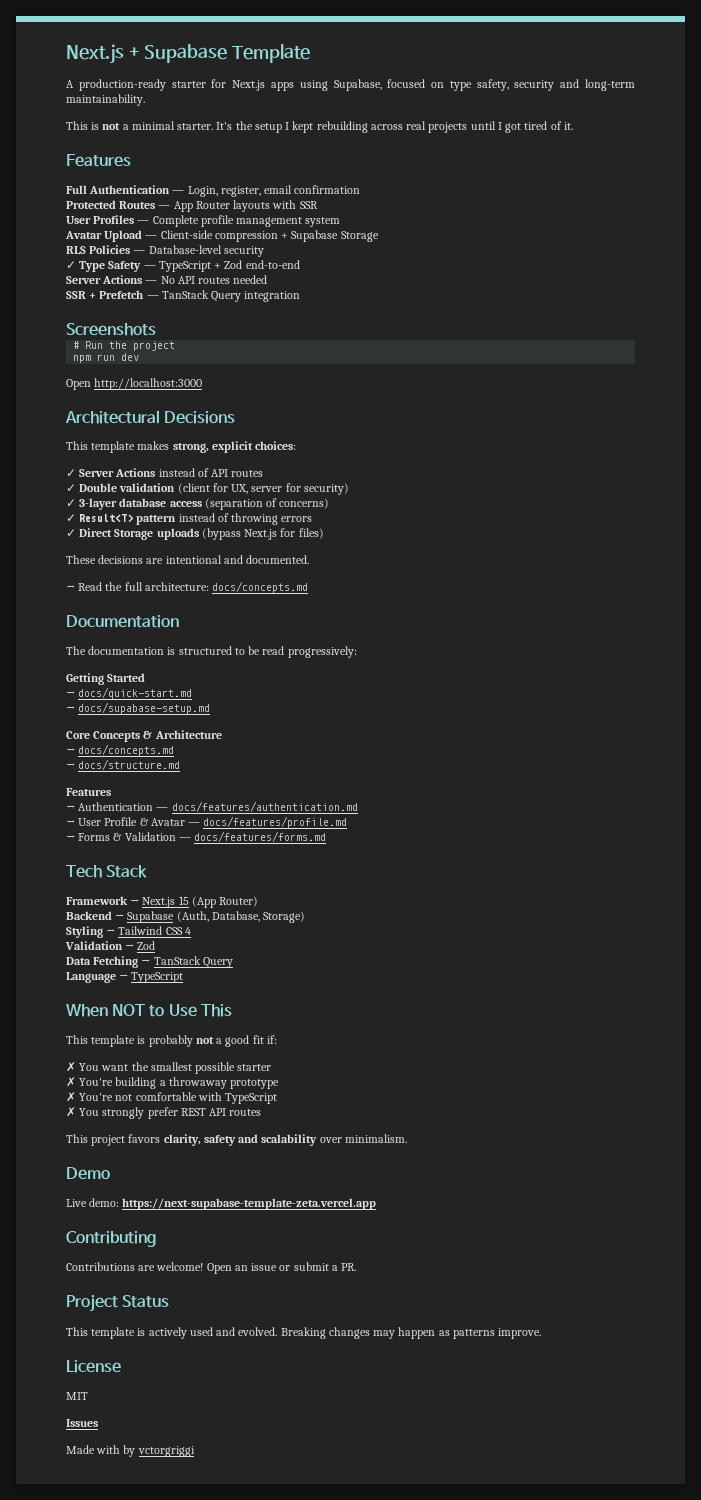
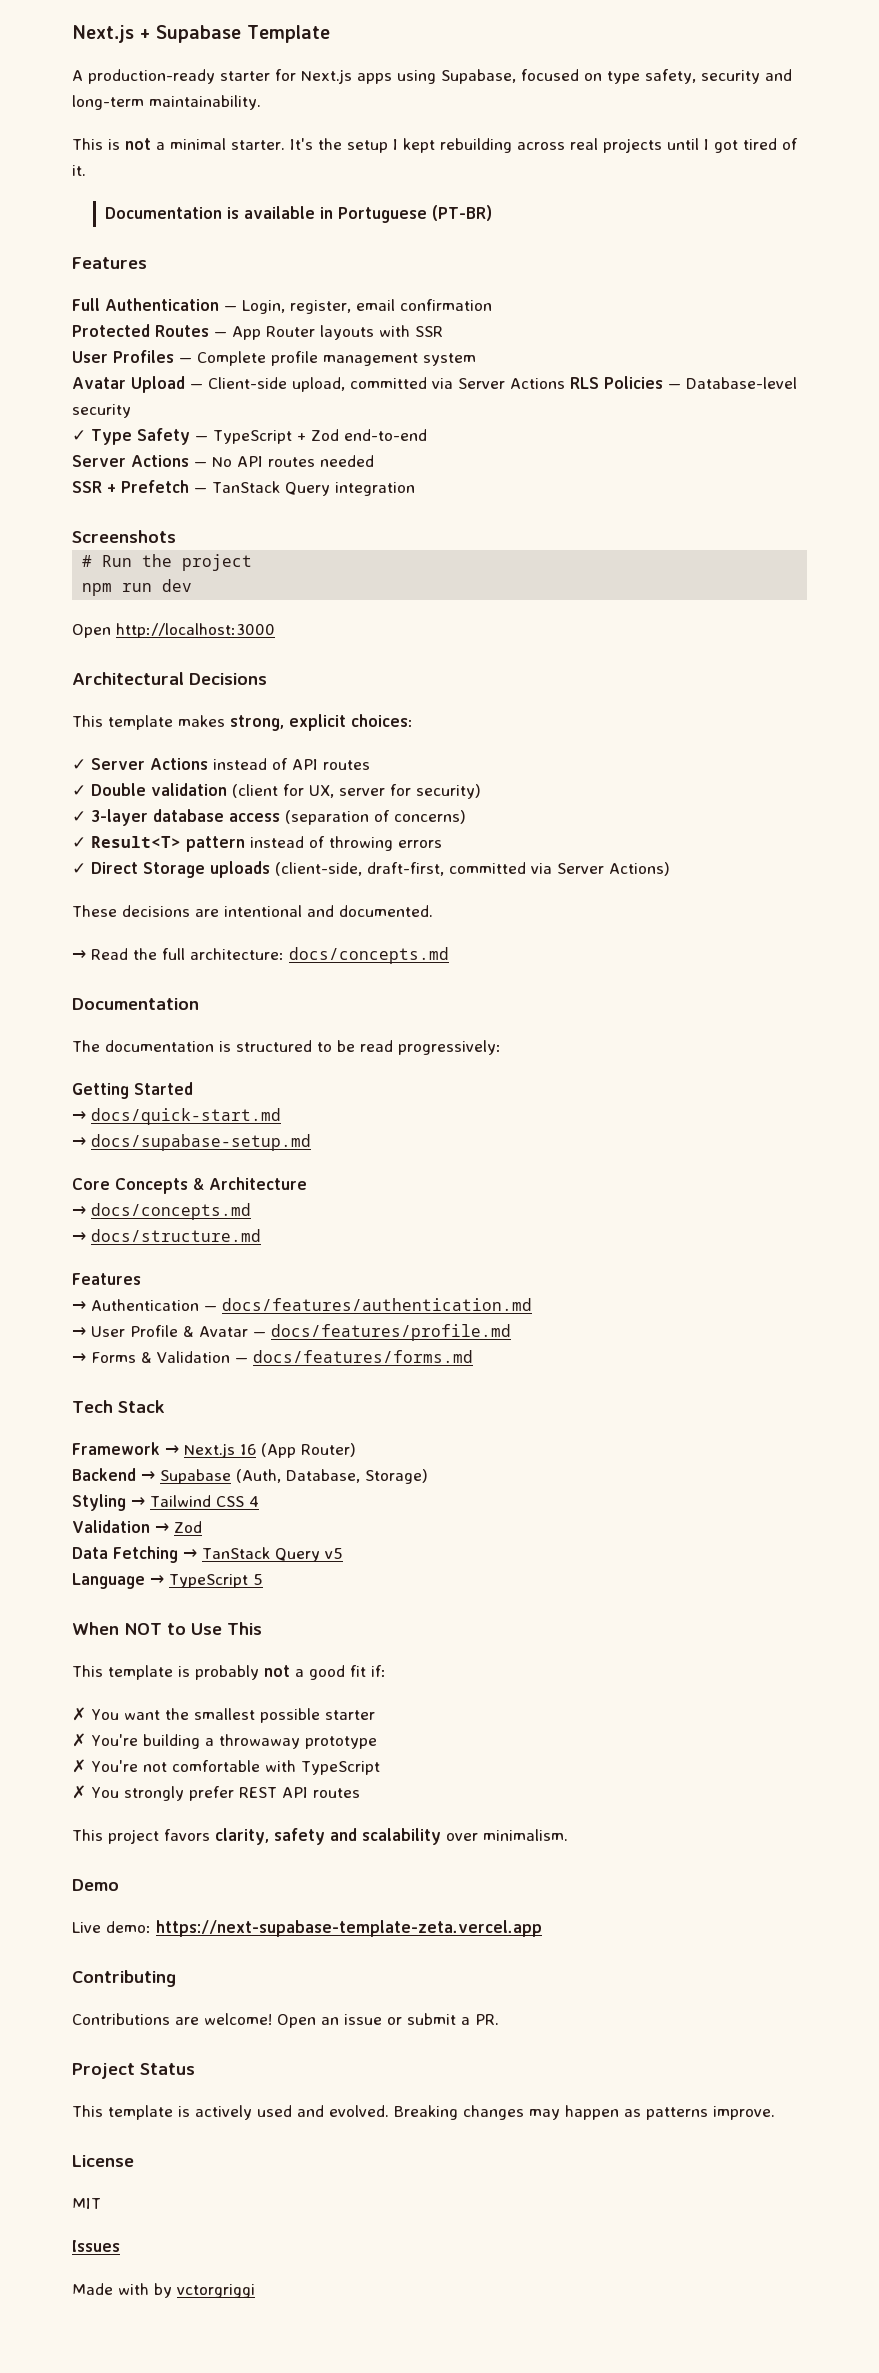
(573, 126) none -> [105,205,493,223] // Documentation is available in Portuguese (PT-BR)
[214,230,379,242] compression + Supabase Storage // -> [292,377,565,392] upload, committed via Server Actions
[201,528,324,540] (bypass Next.js for files) -> [275,862,670,876] (client-side, draft-first, committed via Server Actions)
[178,896,189,905] 15 -> [240,1444,256,1455] 16
(233, 962) none -> [324,1548,343,1559] v5
(184, 977) none -> [252,1574,263,1585] 5

